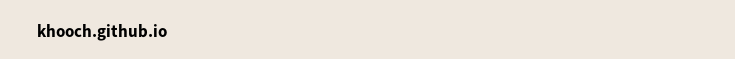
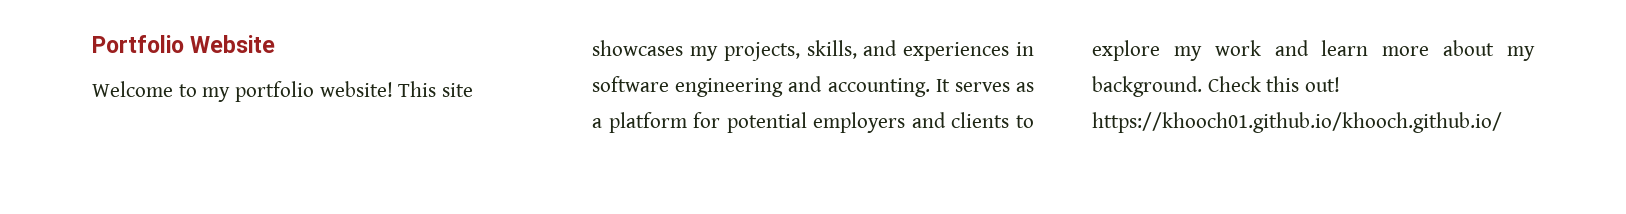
[37,24,167,41] khooch.github.io -> [92,35,276,53] [92,81,474,102] [592,40,1034,61] [592,76,1034,97] [592,112,1034,133] [1092,40,1535,61] [1092,76,1341,97] [1092,112,1502,133] Portfolio Website // Welcome to my portfolio website! This site showcases my projects, skills, and experiences in software engineering and accounting. It serves as a platform for potential employers and clients to explore my work and learn more about my background. Check this out! https://khooch01.github.io/khooch.github.io/

